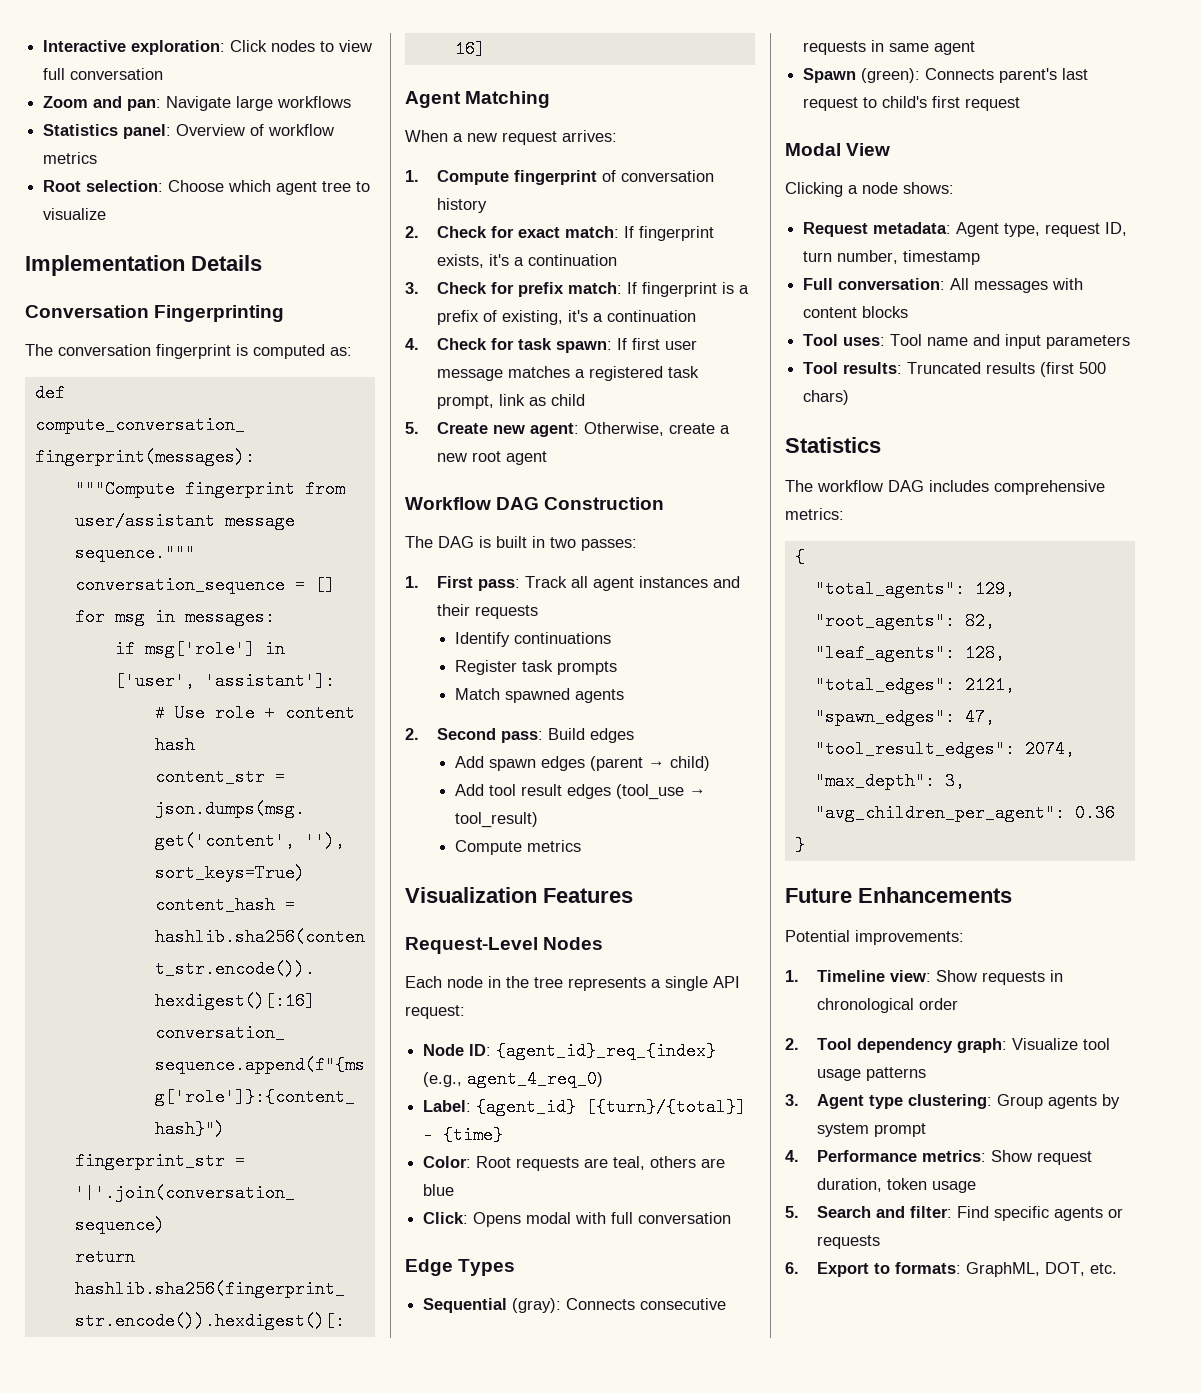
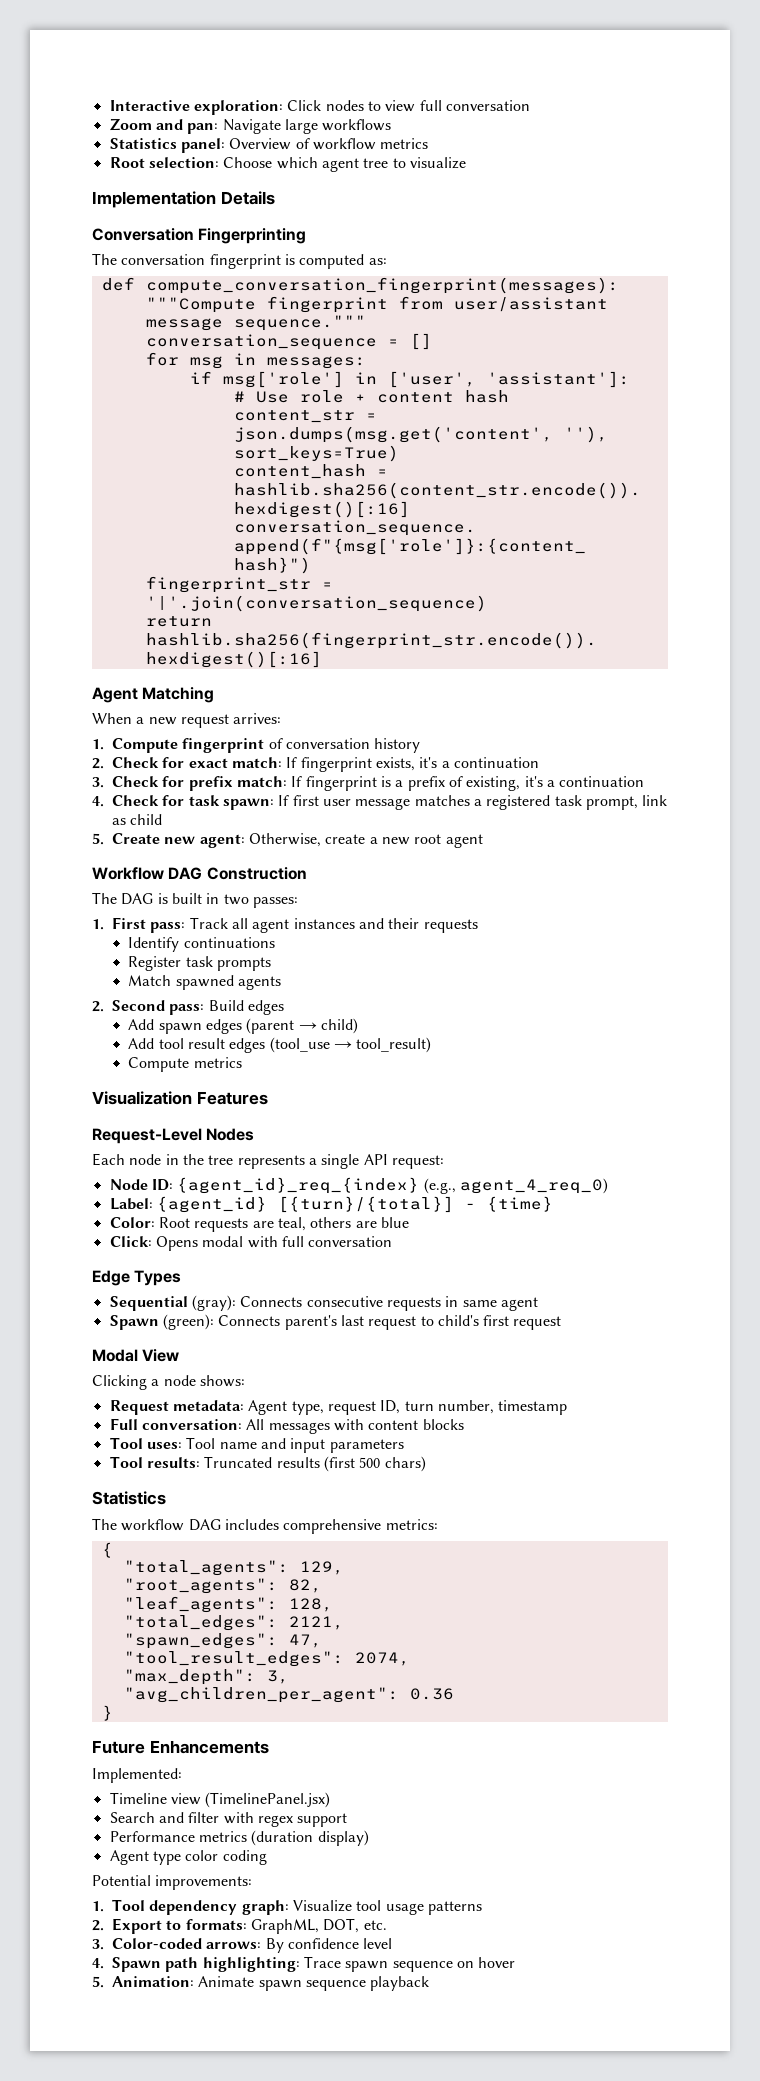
[785,930,964,945] [785,970,1063,985] [816,998,958,1013] [785,1038,799,1050] Potential improvements: // 1. Timeline view: Show requests in chronological order // 2. -> [92,1768,182,1783] [109,1792,331,1808] [109,1812,348,1827] [109,1830,369,1846] [109,1850,267,1865] [92,1875,253,1890] [92,1901,104,1912] Implemented: // Timeline view (TimelinePanel.jsx) // Search and filter with regex support // Performance metrics (duration display) // Agent type color coding // Potential improvements: // 1.
[785,1094,1120,1109] [816,1123,926,1137] [785,1150,1092,1165] [816,1178,976,1193] [785,1206,1123,1221] [816,1235,880,1249] [785,1262,799,1274] 3. Agent type clustering: Group agents by system prompt // 4. Performance metrics: Show request duration, token usage // 5. Search and filter: Find specific agents or requests // 6. -> [92,1920,104,1931] 2.
(1117, 1268) none -> [92,1938,393,1953] [92,1956,516,1972] [92,1976,430,1991] // 3. Color-coded arrows: By confidence level // 4. Spawn path highlighting: Trace spawn sequence on hover // 5. Animation: Animate spawn sequence playback

